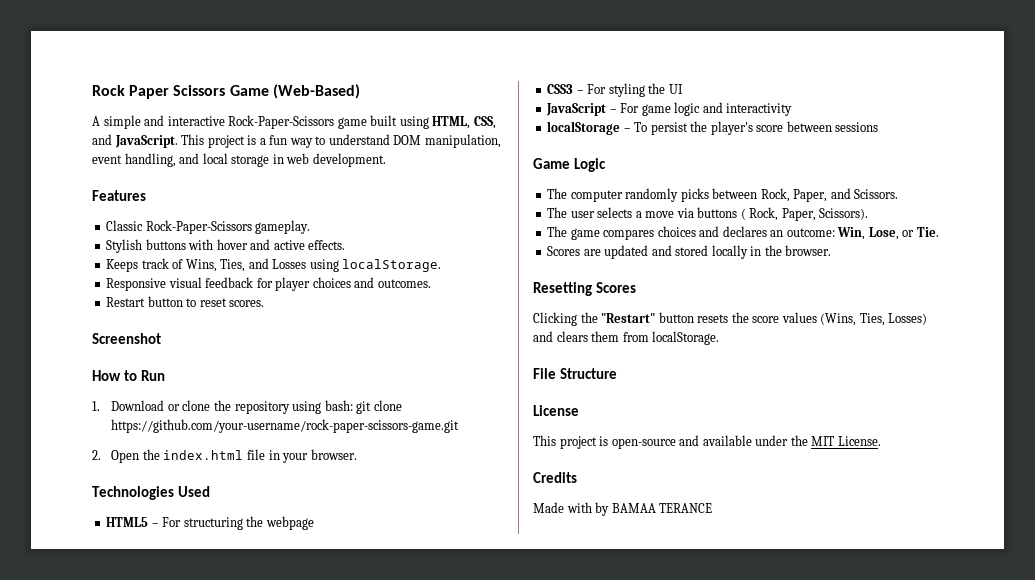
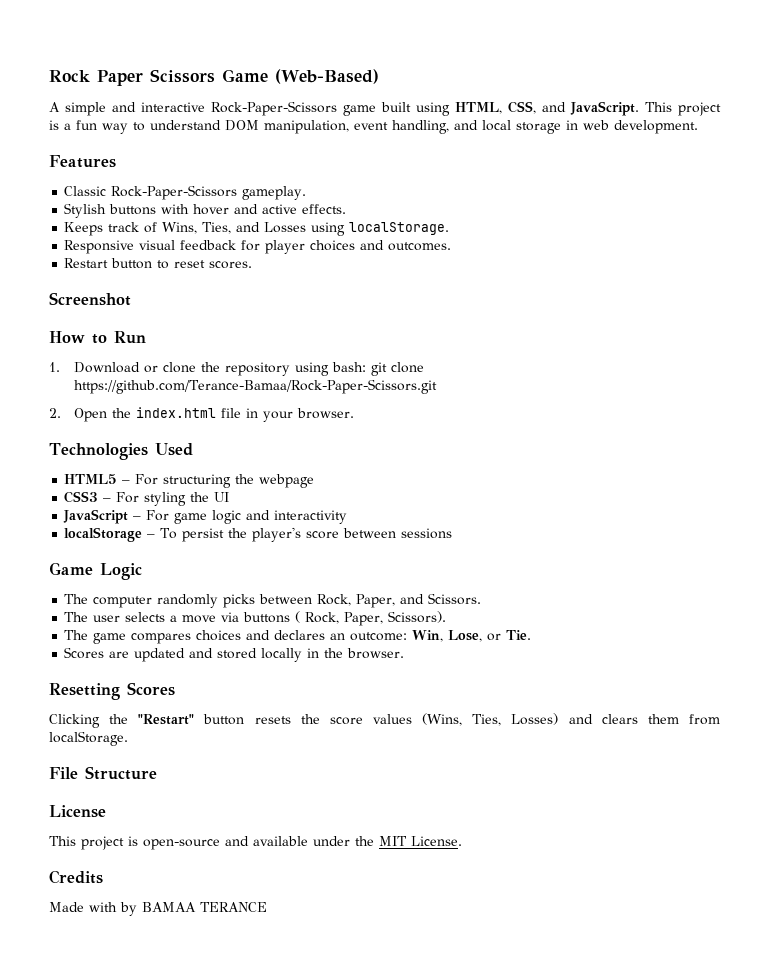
[111,419,460,433] https://github.com/your-username/rock-paper-scissors-game.git -> [74,379,438,394] https://github.com/Terance-Bamaa/Rock-Paper-Scissors.git

